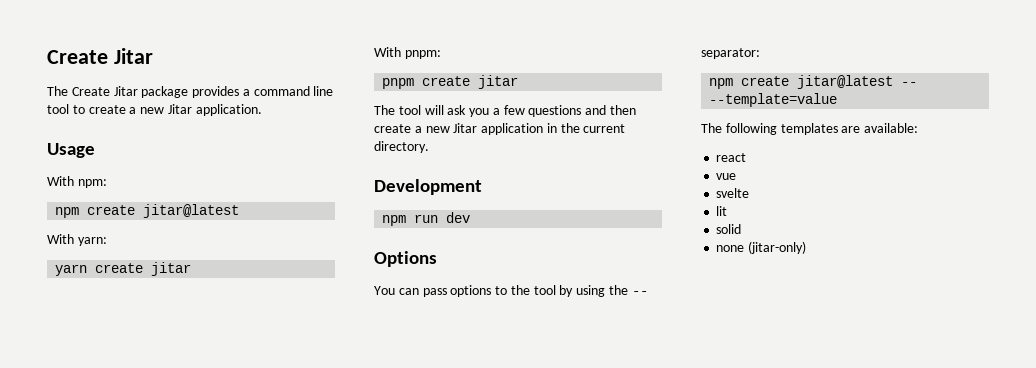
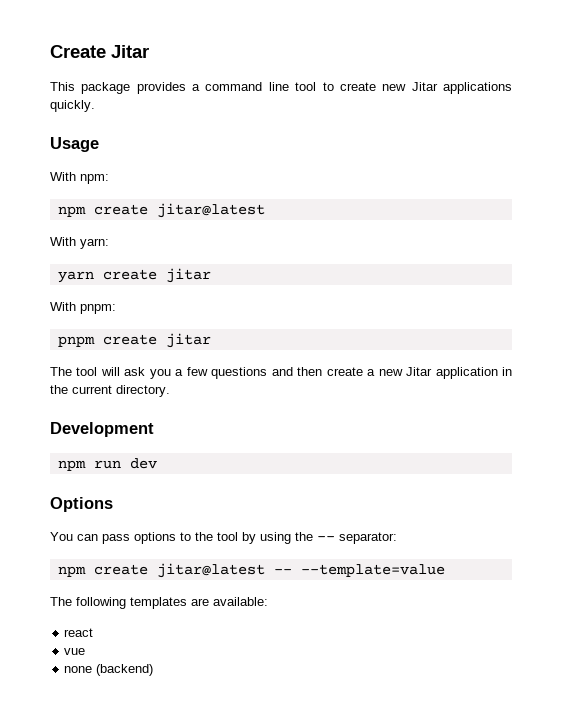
[47,86,138,96] The Create Jitar -> [50,82,75,91] This
[129,104,262,116] a new Jitar application. -> [382,82,513,94] [50,100,95,112] new Jitar applications quickly.
[716,188,750,198] [716,206,728,216] [716,224,742,234] // svelte // lit // solid -> (86, 651) none
[748,241,807,254] (jitar-only) -> [96,664,154,676] (backend)

